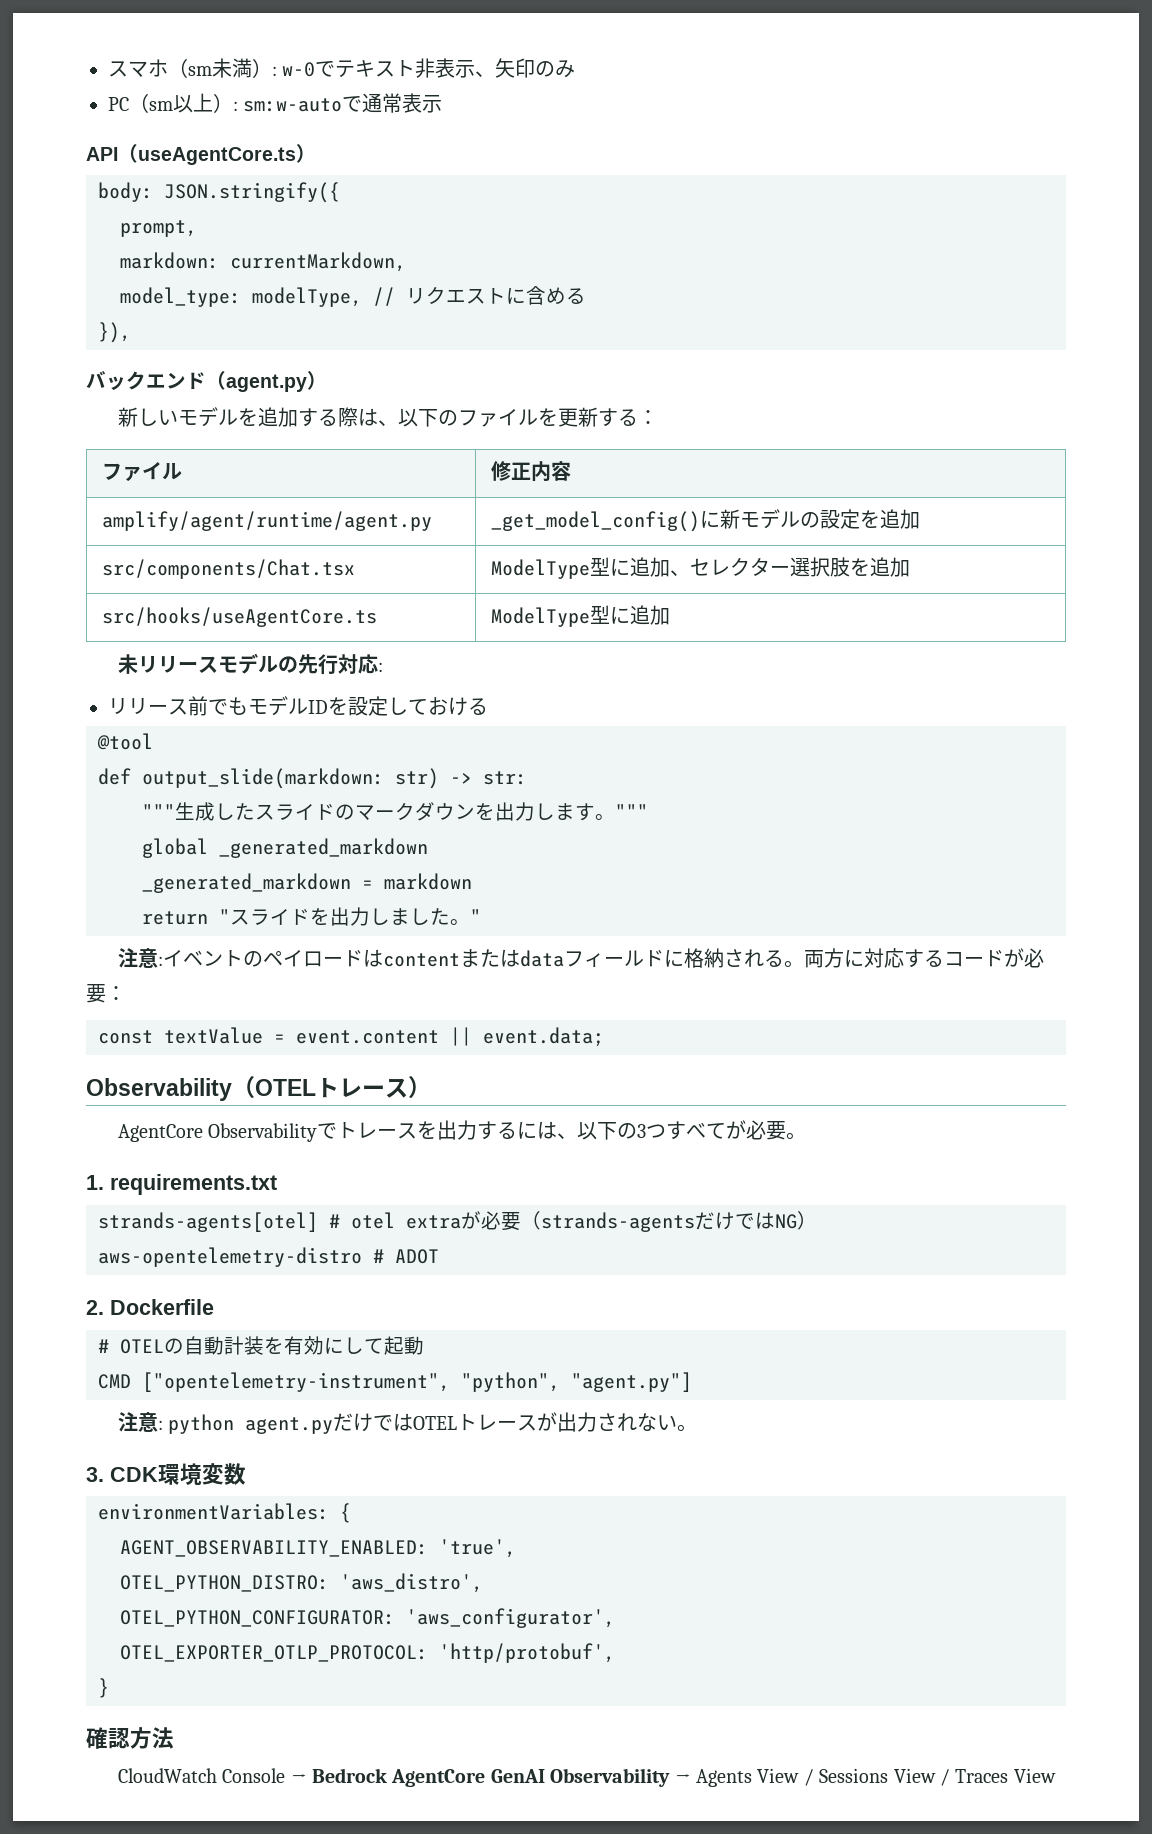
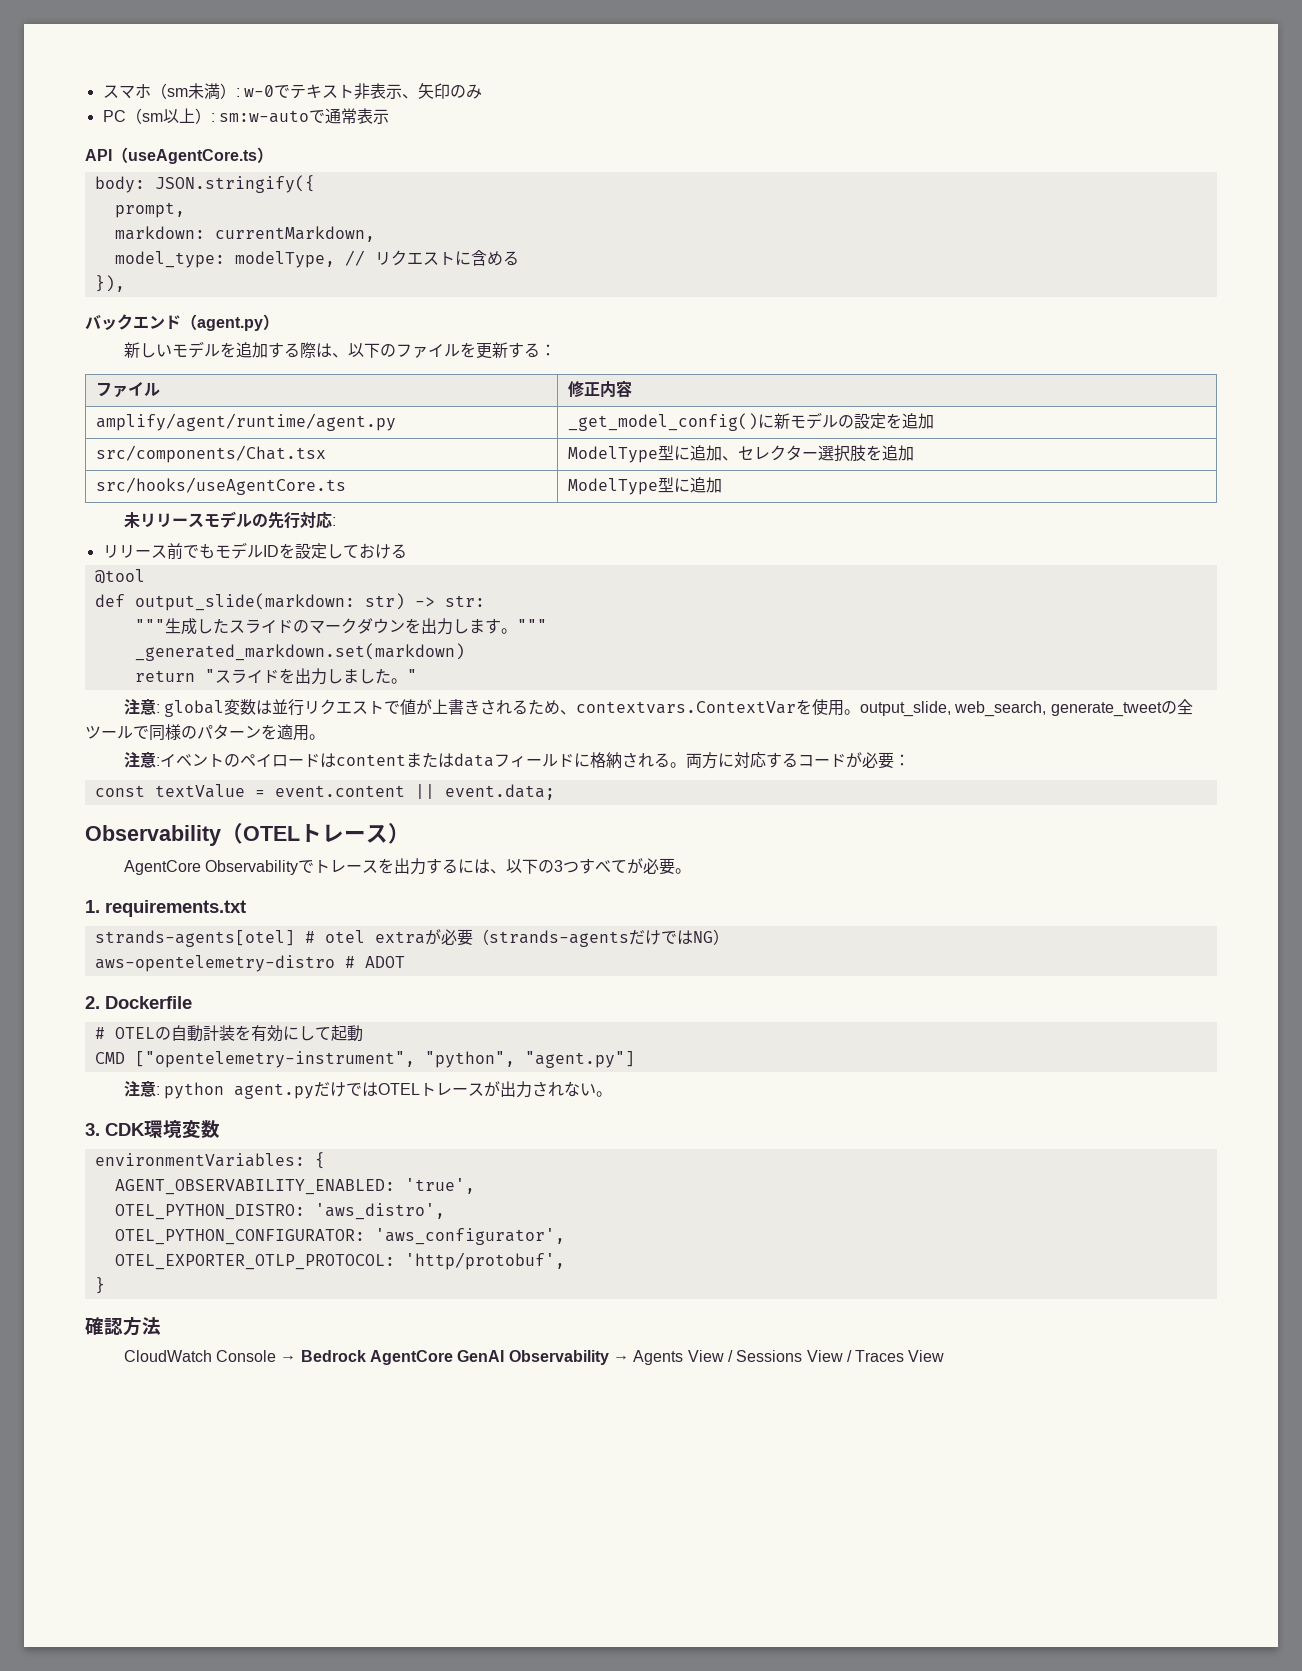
[142,838,428,858] [142,873,472,893] global _generated_markdown // _generated_markdown = markdown -> [134,643,465,661] _generated_markdown.set(markdown)
(481, 916) none -> [123,699,1193,717] [85,724,325,741] // 注意: global変数は並行リクエストで値が上書きされるため、contextvars.ContextVarを使用。output_slide, web_search, generate_tweetの全ツールで同様のパターンを適用。

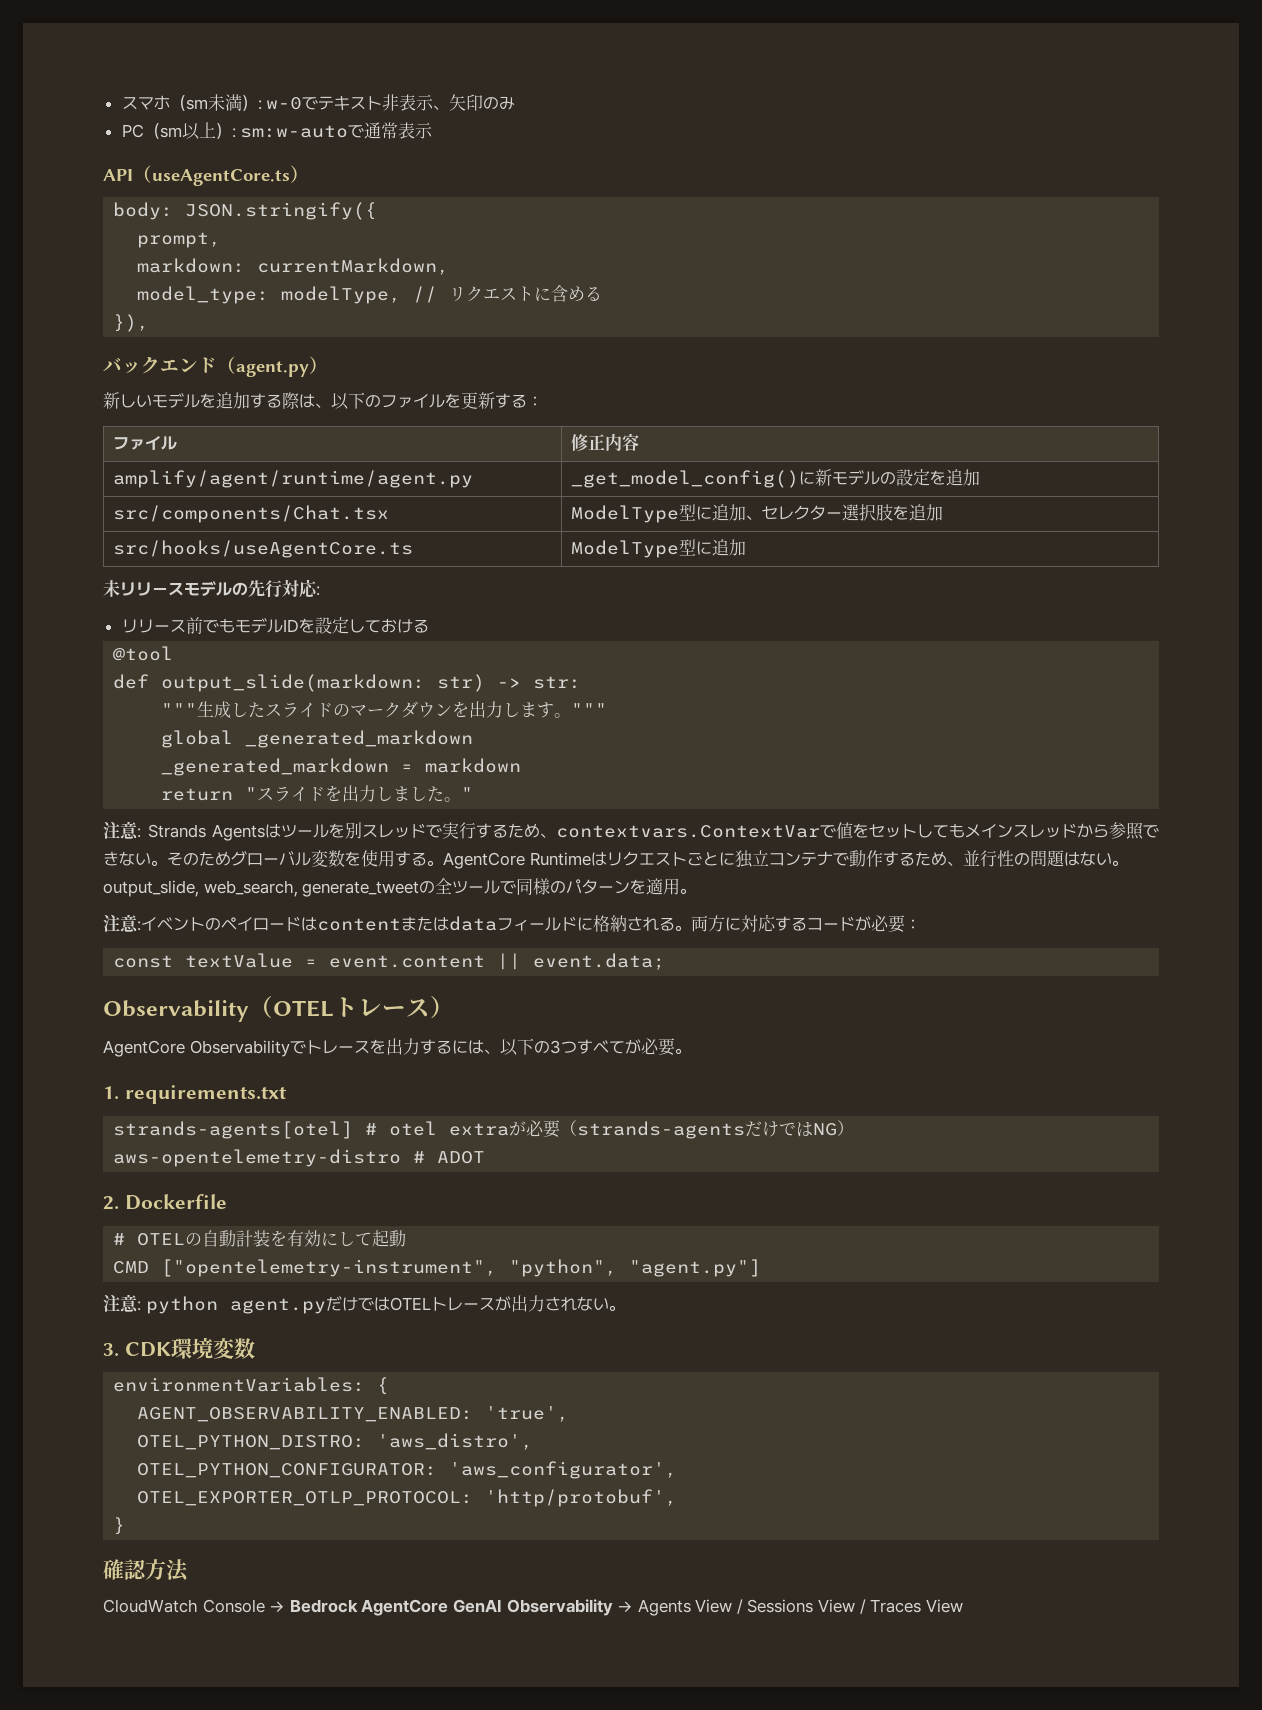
[134,643,465,661] _generated_markdown.set(markdown) -> [161,730,474,748] [161,758,522,776] global _generated_markdown // _generated_markdown = markdown
[163,699,844,717] global変数は並行リクエストで値が上書きされるため、contextvars.ContextVarを使用 -> [147,822,1159,841] [103,850,1112,869] Strands Agentsはツールを別スレッドで実行するため、contextvars.ContextVarで値をセットしてもメインスレッドから参照できない。そのためグローバル変数を使用する。AgentCore Runtimeはリクエストごとに独立コンテナで動作するため、並行性の問題はない

